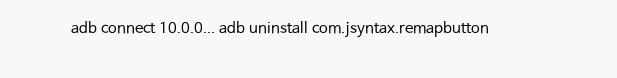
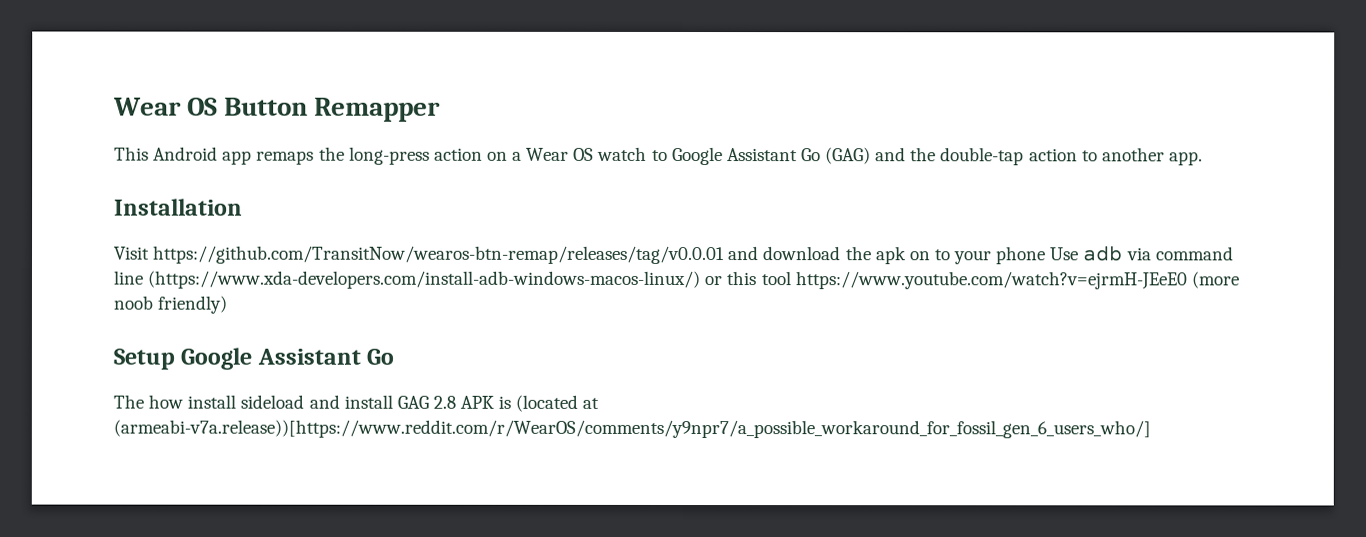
[71,21,489,38] adb connect 10.0.0... adb uninstall com.jsyntax.remapbutton -> [113,97,442,122] [114,146,1203,166] [114,198,243,216] [114,245,1234,265] [113,270,1239,290] [113,295,228,314] [113,347,395,370] [113,394,600,412] [113,419,1151,439] Wear OS Button Remapper // This Android app remaps the long-press action on a Wear OS watch to Google Assistant Go (GAG) and the double-tap action to another app. // Installation // Visit https://github.com/TransitNow/wearos-btn-remap/releases/tag/v0.0.01 and download the apk on to your phone Use adb via command line (https://www.xda-developers.com/install-adb-windows-macos-linux/) or this tool https://www.youtube.com/watch?v=ejrmH-JEeE0 (more noob friendly) // Setup Google Assistant Go // The how install sideload and install GAG 2.8 APK is (located at (armeabi-v7a.release))[https://www.reddit.com/r/WearOS/comments/y9npr7/a_possible_workaround_for_fossil_gen_6_users_who/]

